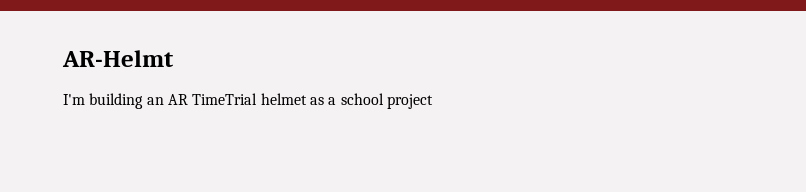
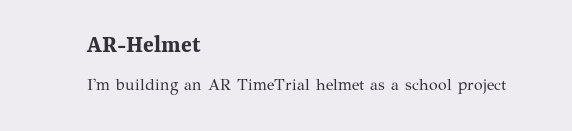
[62,50,174,67] AR-Helmt -> [86,35,201,52] AR-Helmet

